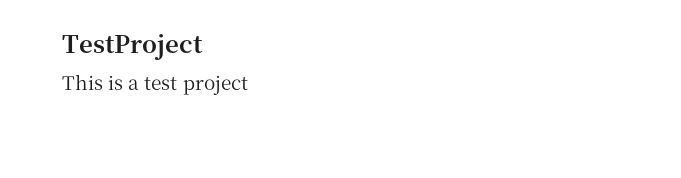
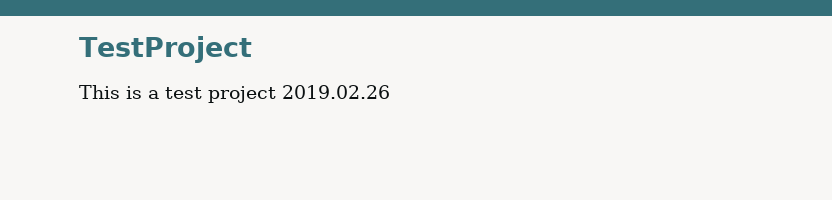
(248, 85) none -> [282,85,390,99] 2019.02.26

